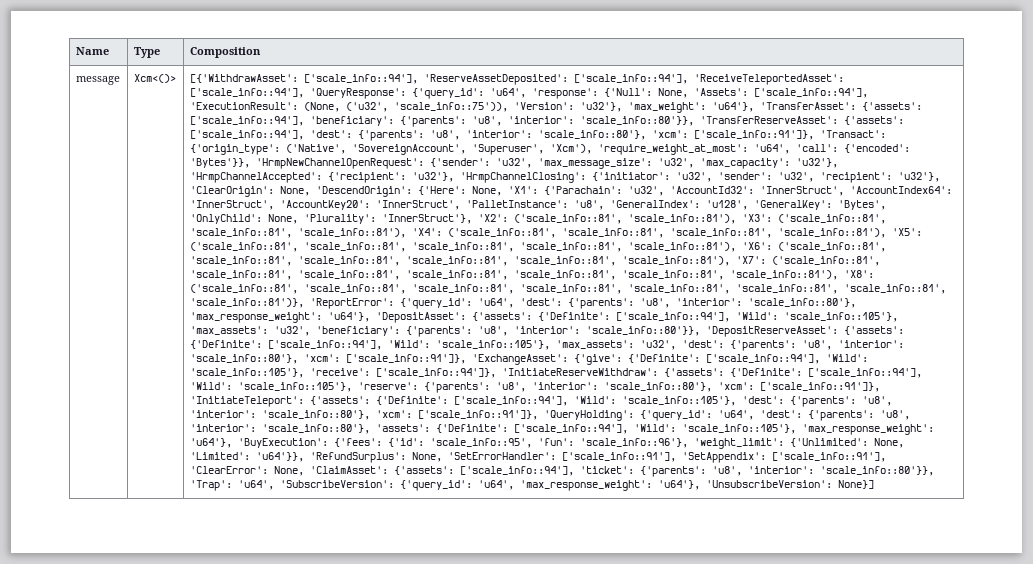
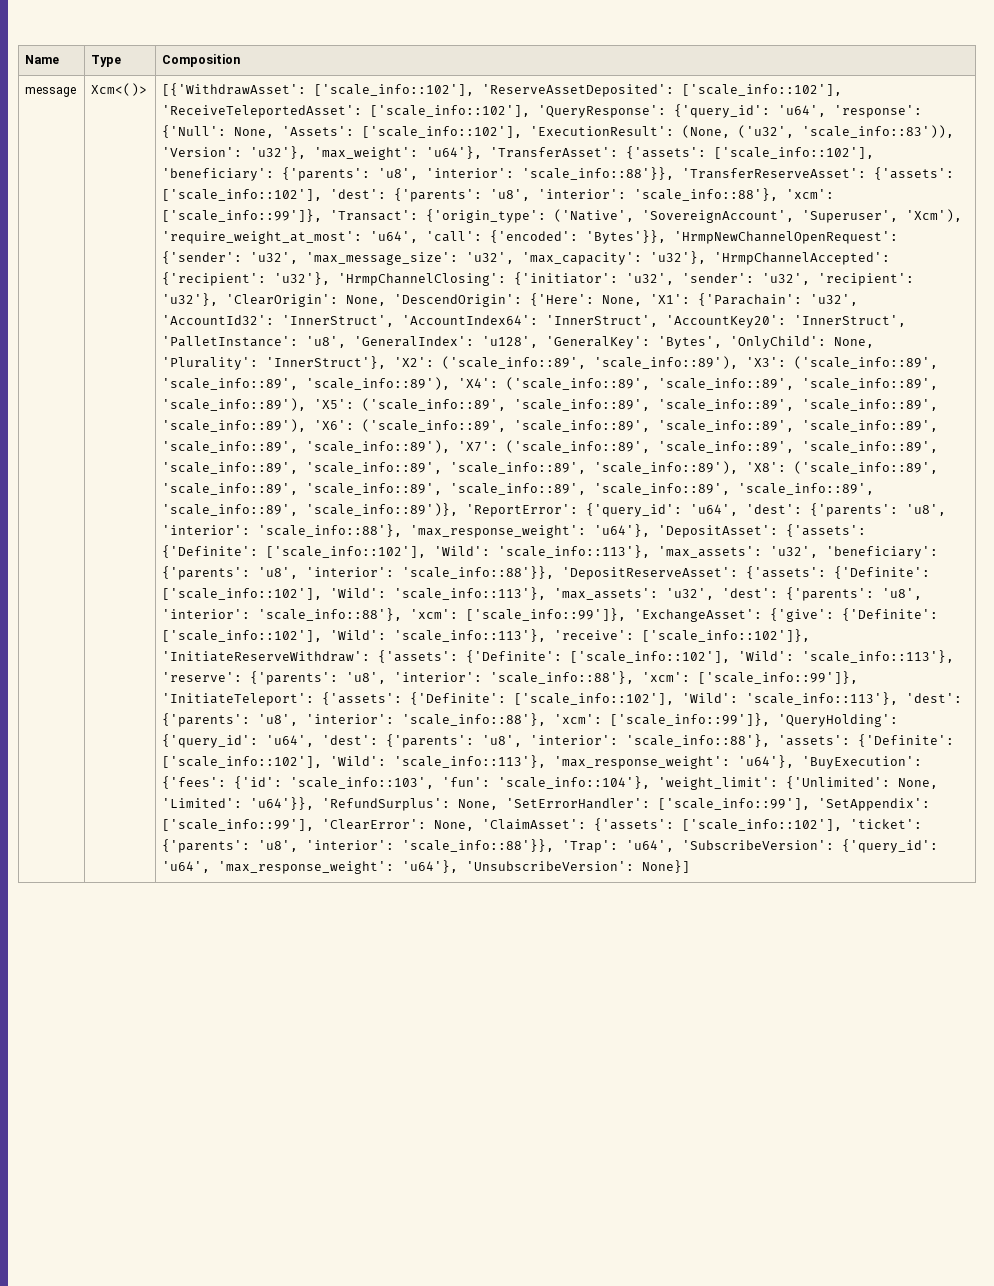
[303,74,844,85] [189,88,304,98] ['scale_info::94'], 'ReserveAssetDeposited': ['scale_info::94'], 'ReceiveTeleportedAsset': ['scale_info::94'], -> [314,84,843,97] [162,105,531,118] ['scale_info::102'], 'ReserveAssetDeposited': ['scale_info::102'], 'ReceiveTeleportedAsset': ['scale_info::102'],
[753,88,868,98] ['scale_info::94'], -> [362,126,523,138] ['scale_info::102'],
[393,102,508,112] 'scale_info::75')), -> [802,125,955,138] 'scale_info::83')),
[189,116,694,127] ['scale_info::94'], 'beneficiary': {'parents': 'u8', 'interior': 'scale_info::80'}}, -> [714,147,875,159] [162,167,675,181] ['scale_info::102'], 'beneficiary': {'parents': 'u8', 'interior': 'scale_info::88'}},
[189,130,814,141] ['scale_info::94'], 'dest': {'parents': 'u8', 'interior': 'scale_info::80'}, 'xcm': ['scale_info::91']}, -> [162,188,835,202] [162,209,323,222] ['scale_info::102'], 'dest': {'parents': 'u8', 'interior': 'scale_info::88'}, 'xcm': ['scale_info::99']},
[513,214,886,224] [189,228,922,238] [189,242,886,252] [189,256,880,266] [189,270,874,280] [189,284,946,294] [189,298,304,308] ('scale_info::81', 'scale_info::81'), 'X3': ('scale_info::81', 'scale_info::81', 'scale_info::81'), 'X4': ('scale_info::81', 'scale_info::81', 'scale_info::81', 'scale_info::81'), 'X5': ('scale_info::81', 'scale_info::81', 'scale_info::81', 'scale_info::81', 'scale_info::81'), 'X6': ('scale_info::81', 'scale_info::81', 'scale_info::81', 'scale_info::81', 'scale_info::81', 'scale_info::81'), 'X7': ('scale_info::81', 'scale_info::81', 'scale_info::81', 'scale_info::81', 'scale_info::81', 'scale_info::81', 'scale_info::81'), 'X8': ('scale_info::81', 'scale_info::81', 'scale_info::81', 'scale_info::81', 'scale_info::81', 'scale_info::81', 'scale_info::81', 'scale_info::81')}, -> [442,356,939,369] [162,377,939,390] [162,398,939,411] [162,419,939,432] [162,440,939,453] [162,461,939,474] [162,483,875,495] [162,503,459,516] ('scale_info::89', 'scale_info::89'), 'X3': ('scale_info::89', 'scale_info::89', 'scale_info::89'), 'X4': ('scale_info::89', 'scale_info::89', 'scale_info::89', 'scale_info::89'), 'X5': ('scale_info::89', 'scale_info::89', 'scale_info::89', 'scale_info::89', 'scale_info::89'), 'X6': ('scale_info::89', 'scale_info::89', 'scale_info::89', 'scale_info::89', 'scale_info::89', 'scale_info::89'), 'X7': ('scale_info::89', 'scale_info::89', 'scale_info::89', 'scale_info::89', 'scale_info::89', 'scale_info::89', 'scale_info::89'), 'X8': ('scale_info::89', 'scale_info::89', 'scale_info::89', 'scale_info::89', 'scale_info::89', 'scale_info::89', 'scale_info::89', 'scale_info::89')},
[747,298,856,308] 'scale_info::80'}, -> [258,524,403,537] 'scale_info::88'},
[615,312,898,322] ['scale_info::94'], 'Wild': 'scale_info::105'}, -> [266,545,651,558] ['scale_info::102'], 'Wild': 'scale_info::113'},
[585,326,700,336] 'scale_info::80'}}, -> [402,566,555,579] 'scale_info::88'}},
[267,340,550,350] ['scale_info::94'], 'Wild': 'scale_info::105'}, -> [162,587,547,600] ['scale_info::102'], 'Wild': 'scale_info::113'},
[189,354,868,365] [189,368,922,378] [189,382,880,393] [189,396,892,407] [189,410,538,420] 'scale_info::80'}, 'xcm': ['scale_info::91']}, 'ExchangeAsset': {'give': {'Definite': ['scale_info::94'], 'Wild': 'scale_info::105'}, 'receive': ['scale_info::94']}, 'InitiateReserveWithdraw': {'assets': {'Definite': ['scale_info::94'], 'Wild': 'scale_info::105'}, 'reserve': {'parents': 'u8', 'interior': 'scale_info::80'}, 'xcm': ['scale_info::91']}, 'InitiateTeleport': {'assets': {'Definite': ['scale_info::94'], 'Wild': 'scale_info::105'}, 'dest': {'parents': 'u8', 'interior': 'scale_info::80'}, 'xcm': ['scale_info::91']}, -> [258,608,939,622] [162,629,811,642] [162,650,955,663] [162,671,859,685] [162,692,963,706] [162,713,771,727] 'scale_info::88'}, 'xcm': ['scale_info::99']}, 'ExchangeAsset': {'give': {'Definite': ['scale_info::102'], 'Wild': 'scale_info::113'}, 'receive': ['scale_info::102']}, 'InitiateReserveWithdraw': {'assets': {'Definite': ['scale_info::102'], 'Wild': 'scale_info::113'}, 'reserve': {'parents': 'u8', 'interior': 'scale_info::88'}, 'xcm': ['scale_info::99']}, 'InitiateTeleport': {'assets': {'Definite': ['scale_info::102'], 'Wild': 'scale_info::113'}, 'dest': {'parents': 'u8', 'interior': 'scale_info::88'}, 'xcm': ['scale_info::99']},
[261,424,370,434] 'scale_info::80'}, -> [626,734,771,747] 'scale_info::88'},
[513,424,796,434] ['scale_info::94'], 'Wild': 'scale_info::105'}, -> [162,755,547,768] ['scale_info::102'], 'Wild': 'scale_info::113'},
[429,438,688,448] 'scale_info::95', 'fun': 'scale_info::96'}, -> [290,776,651,789] 'scale_info::103', 'fun': 'scale_info::104'},
[561,452,886,463] ['scale_info::91'], 'SetAppendix': ['scale_info::91'], -> [658,798,931,811] [162,819,315,831] ['scale_info::99'], 'SetAppendix': ['scale_info::99'],
[459,466,574,476] ['scale_info::94'], -> [682,819,843,831] ['scale_info::102'],
[819,466,934,476] 'scale_info::80'}}, -> [402,839,555,852] 'scale_info::88'}},

